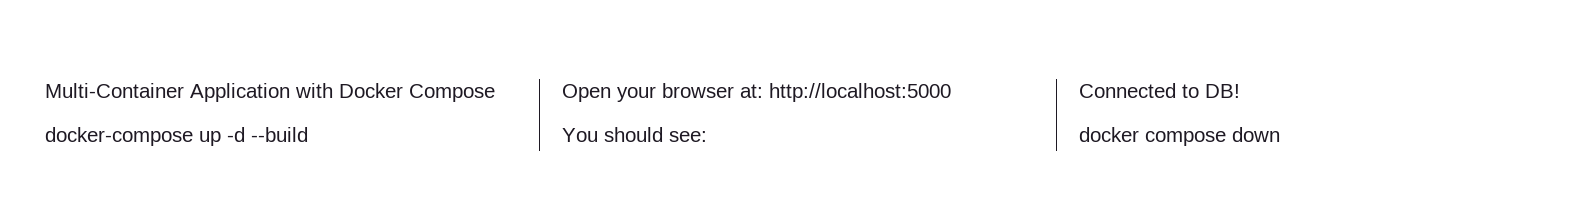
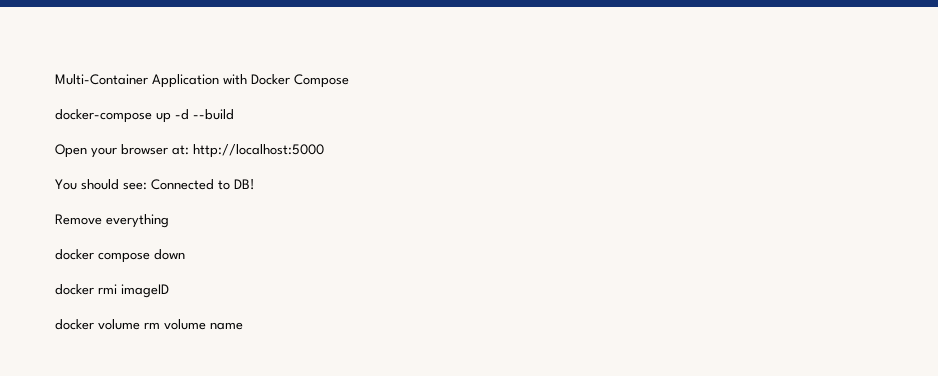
(707, 136) // -> (147, 186) none
(1240, 91) none -> [55,214,169,228] // Remove everything
(1280, 134) none -> [55,284,169,298] [55,319,243,330] // docker rmi imageID // docker volume rm volume name

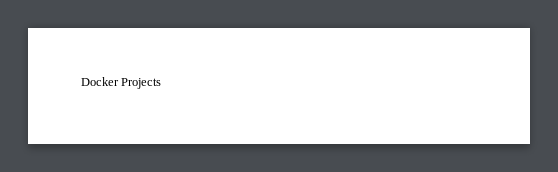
[55,74,349,88] [55,109,234,123] [55,144,324,158] [55,179,255,190] [55,214,169,228] [55,249,185,263] [55,284,169,298] [55,319,243,330] Multi-Container Application with Docker Compose // docker-compose up -d --build // Open your browser at: http://localhost:5000 // You should see: Connected to DB! // Remove everything // docker compose down // docker rmi imageID // docker volume rm volume name -> [81,77,162,89] Docker Projects

